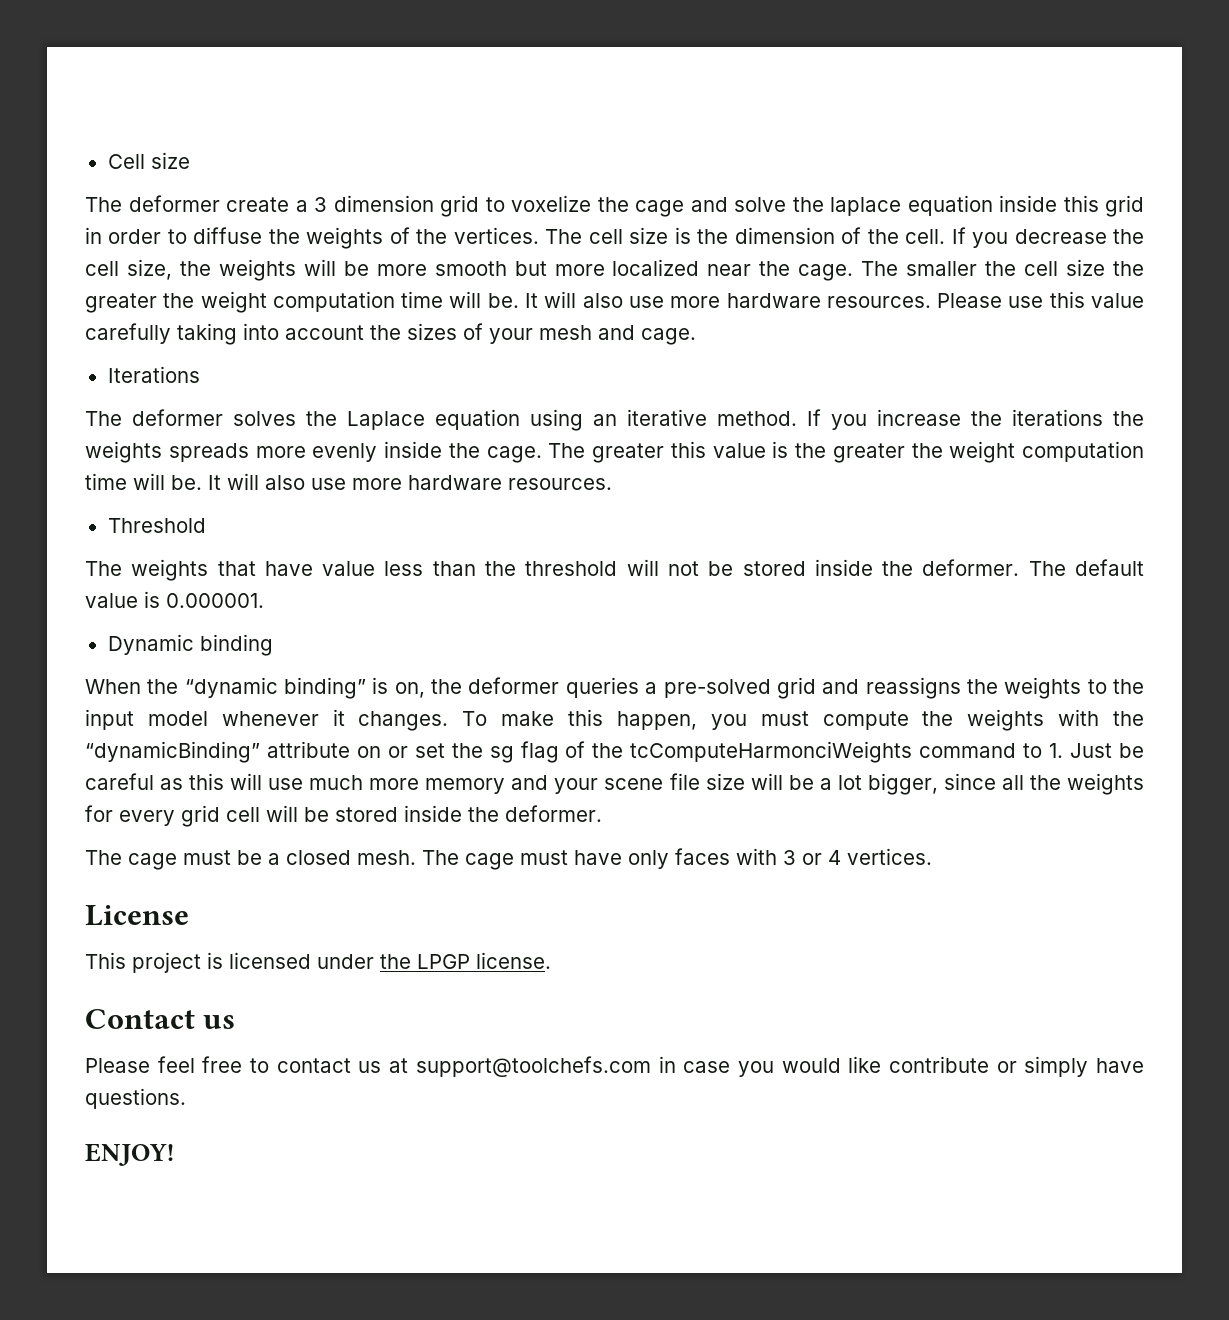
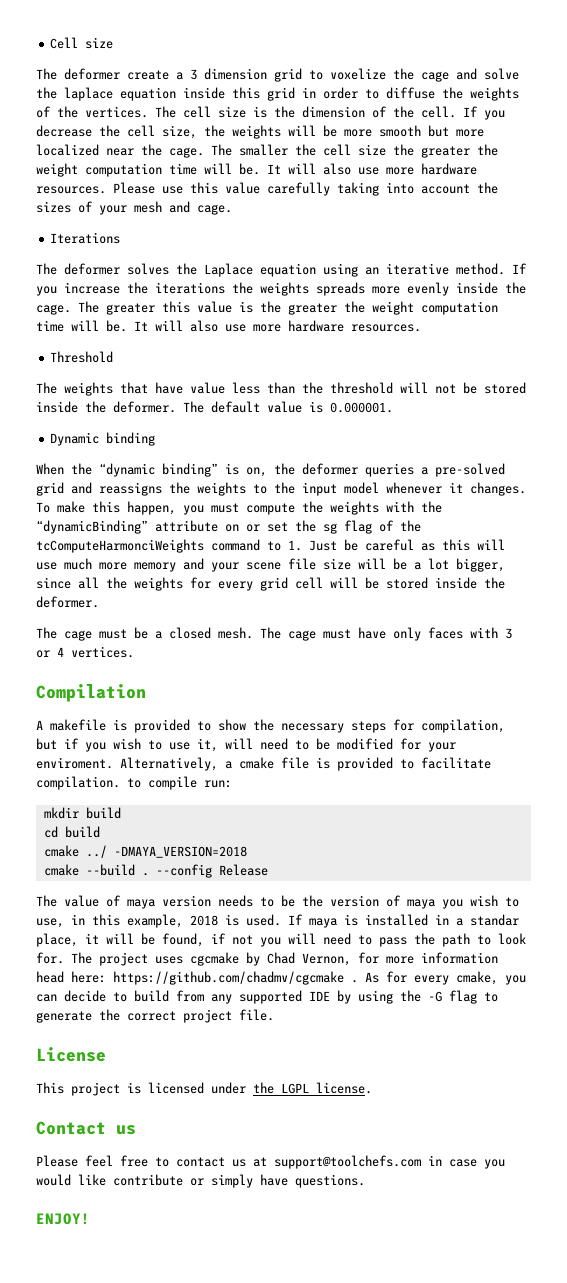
(932, 856) none -> [36,684,146,702] [36,719,505,733] [36,738,456,752] [36,757,491,771] [36,776,232,790] [43,807,121,819] [43,826,100,838] [43,845,247,858] [43,864,268,878] [36,895,519,909] [36,914,519,928] [36,933,526,947] [36,952,498,966] [36,971,526,985] [36,990,498,1004] [36,1009,274,1023] // Compilation // A makefile is provided to show the necessary steps for compilation, but if you wish to use it, will need to be modified for your enviroment. Alternatively, a cmake file is provided to facilitate compilation. to compile run: // mkdir build // cd build // cmake ../ -DMAYA_VERSION=2018 // cmake --build . --config Release // The value of maya version needs to be the version of maya you wish to use, in this example, 2018 is used. If maya is installed in a standar place, it will be found, if not you will need to pass the path to look for. The project uses cgcmake by Chad Vernon, for more information head here: https://github.com/chadmv/cgcmake . As for every cmake, you can decide to build from any supported IDE by using the -G flag to generate the correct project file.
[417,954,470,969] LPGP -> [281,1083,309,1094] LGPL

